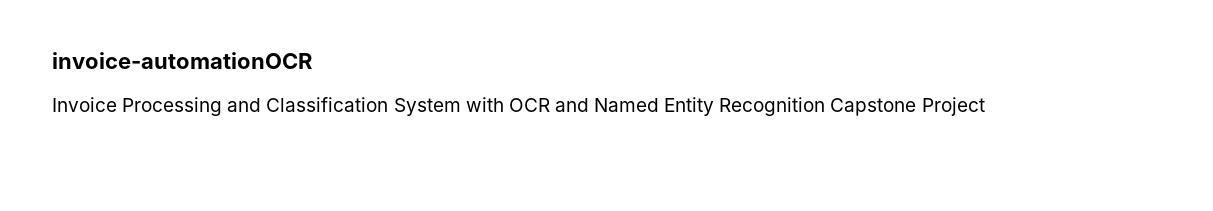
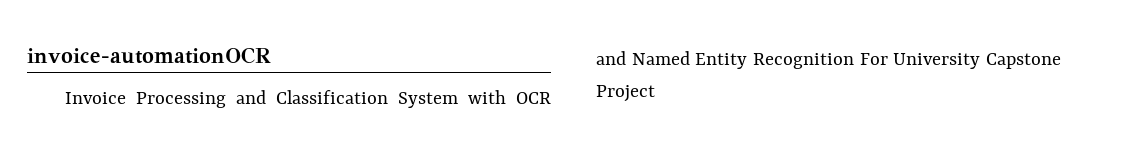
(826, 106) none -> [859,53,981,69] For University

